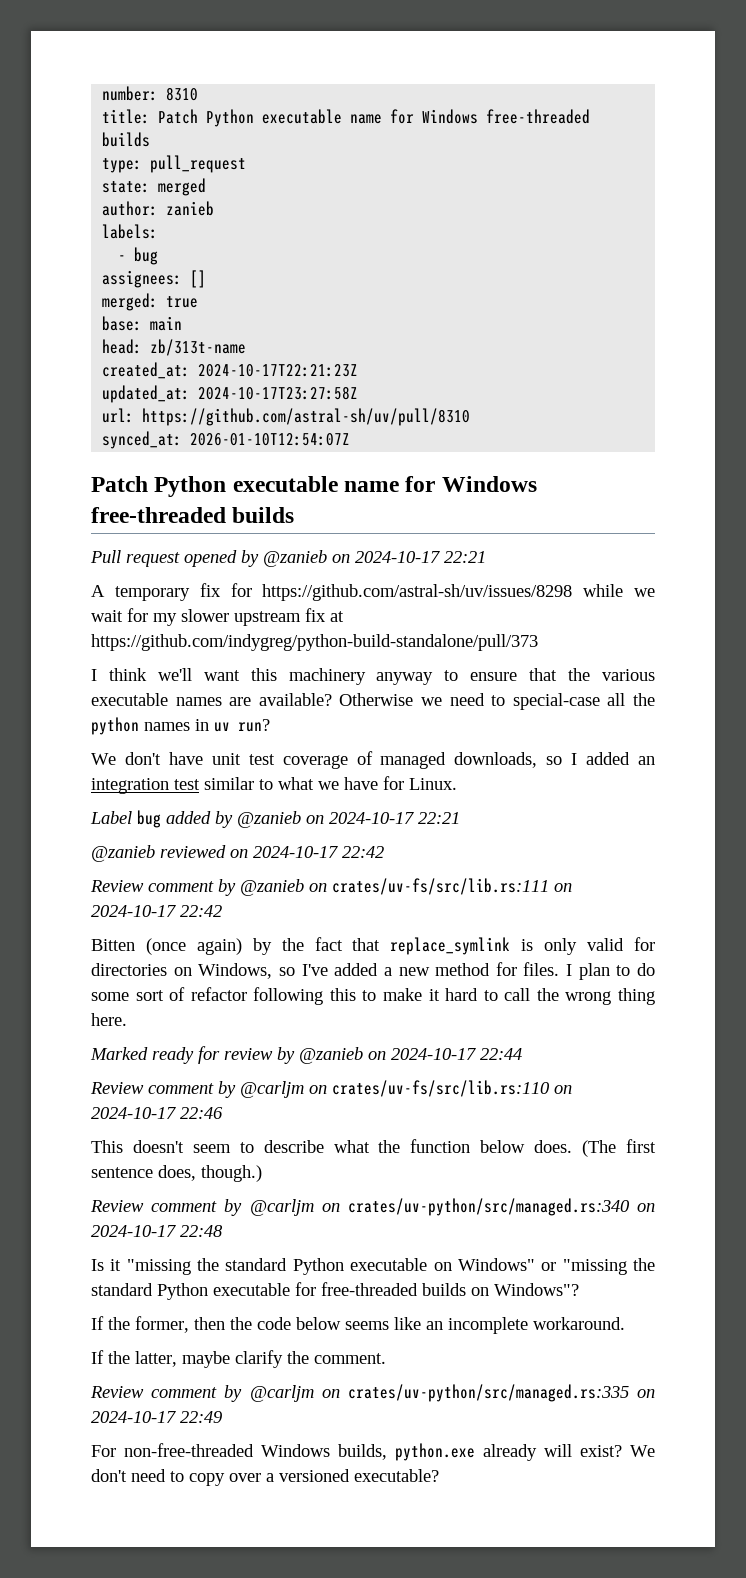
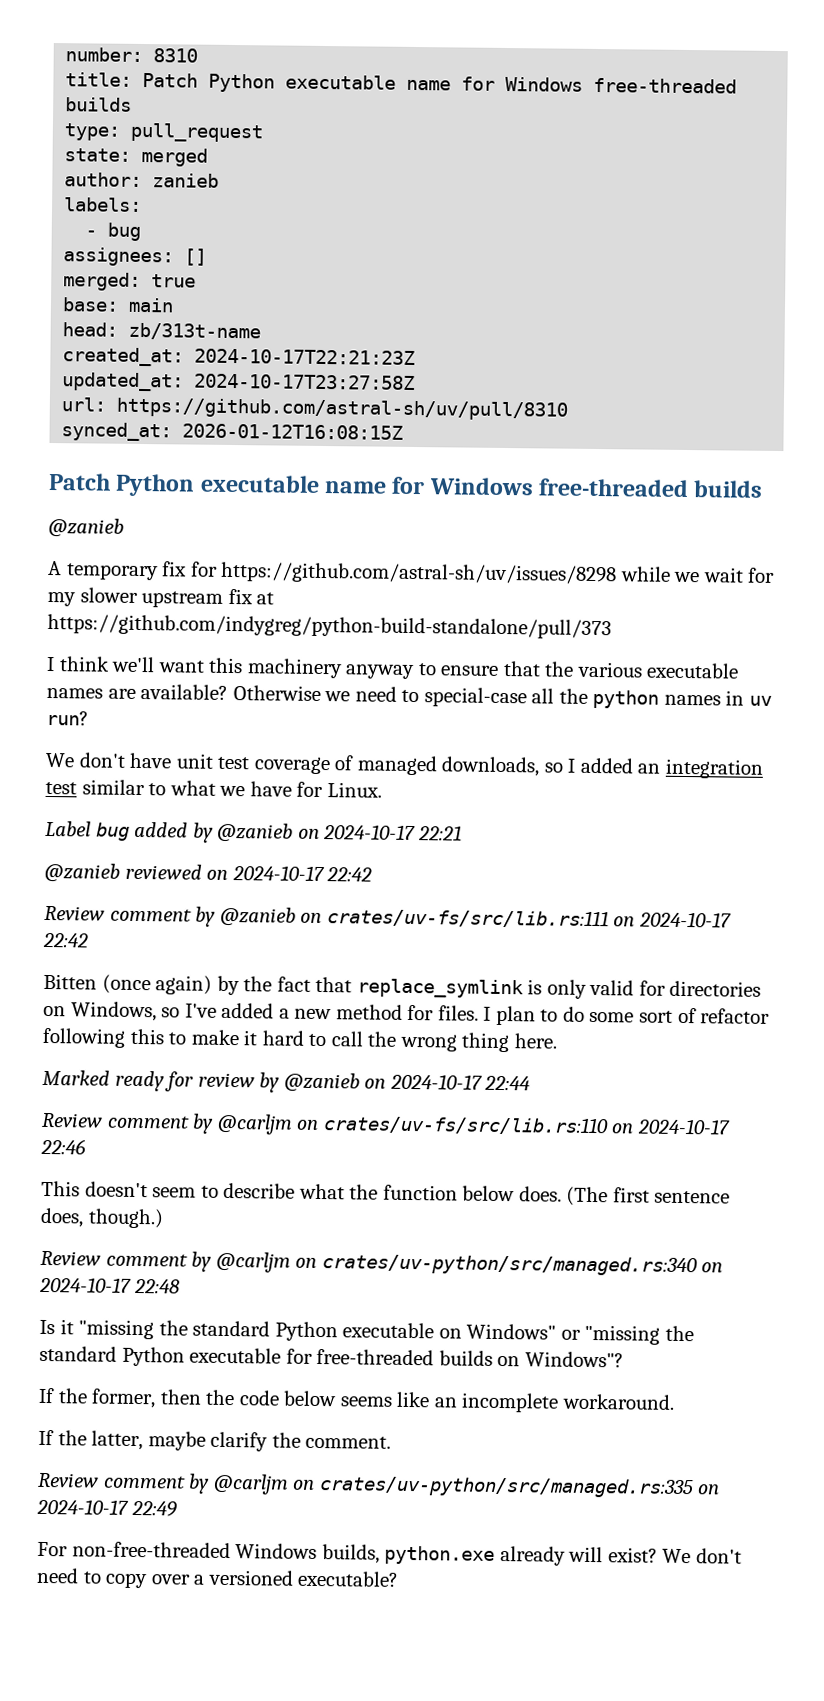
[190,433,351,446] [91,476,537,497] [91,507,295,523] [90,550,486,567] 2026-01-10T12:54:07Z // Patch Python executable name for Windows free-threaded builds // Pull request opened by @zanieb on 2024-10-17 22:21 -> [182,423,404,440] [48,472,764,498] [48,517,124,538] 2026-01-12T16:08:15Z // Patch Python executable name for Windows free-threaded builds // @zanieb

